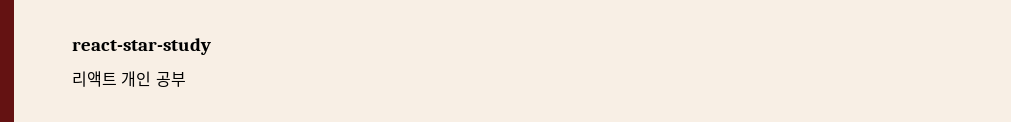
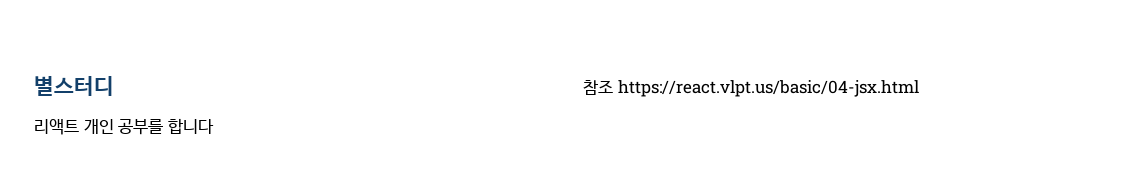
[72,38,211,55] react-star-study -> [34,76,114,96] 별스터디
[155,72,186,87] 공부 -> [118,118,214,135] [583,80,919,97] 공부를 합니다 // 참조 https://react.vlpt.us/basic/04-jsx.html

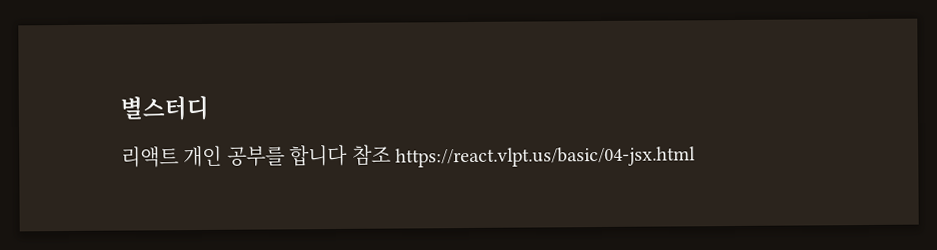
(214, 126) // -> (349, 155) none

